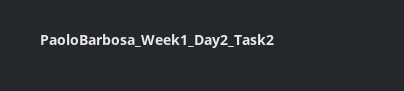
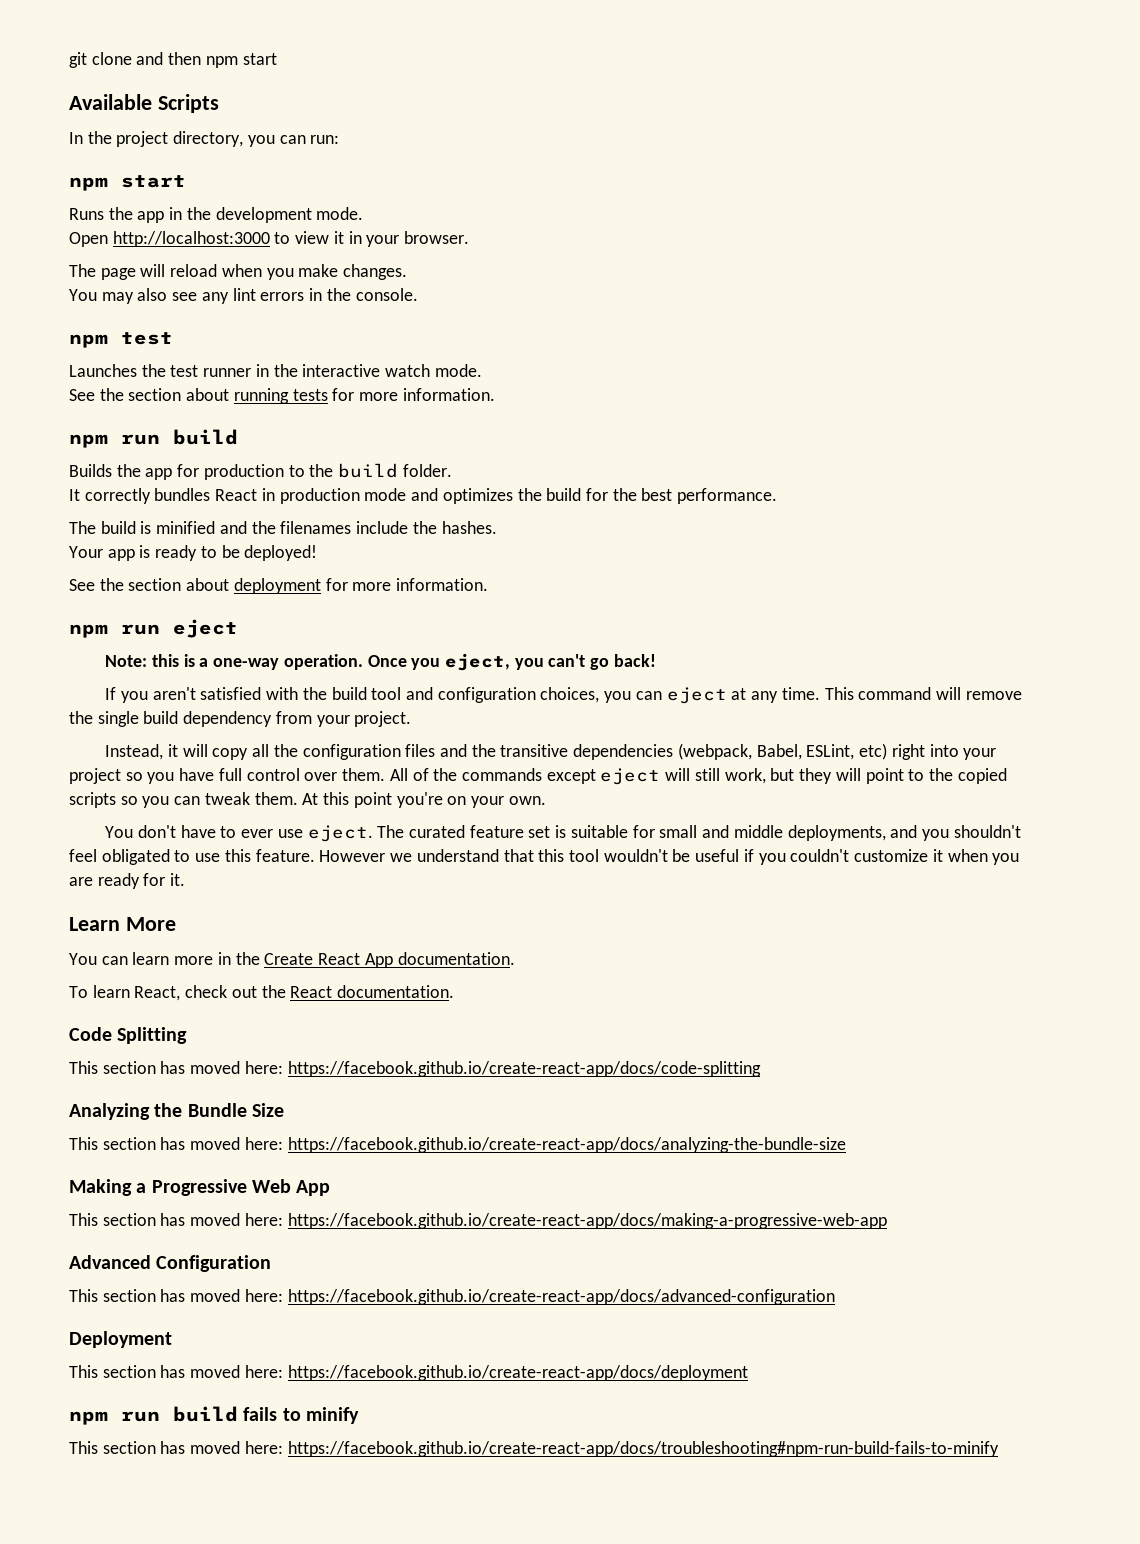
[40,34,274,48] PaoloBarbosa_Week1_Day2_Task2 -> [69,52,277,68] [69,94,219,113] [69,131,340,147] [69,175,186,191] [69,207,364,223] [69,231,470,247] [69,264,408,280] [69,288,418,304] [69,332,173,348] [69,364,482,377] [69,388,495,404] [69,429,238,448] [69,463,452,480] [69,488,778,504] [69,521,497,534] [69,545,318,561] [69,578,489,594] [69,619,238,638] [105,653,656,671] [105,687,1022,704] [69,711,412,727] [105,743,997,760] [69,768,1007,785] [69,792,546,808] [105,825,1021,842] [69,849,1020,865] [69,873,186,889] [69,917,176,931] [69,952,515,968] [69,985,455,1001] [69,1027,188,1044] [69,1061,761,1077] [69,1103,284,1120] [69,1137,846,1153] [69,1179,331,1196] [69,1213,887,1229] [69,1255,272,1272] [69,1289,835,1305] [69,1331,172,1348] [69,1365,748,1381] [69,1406,359,1425] [69,1441,999,1457] git clone and then npm start // Available Scripts // In the project directory, you can run: // npm start // Runs the app in the development mode. // Open http://localhost:3000 to view it in your browser. // The page will reload when you make changes. // You may also see any lint errors in the console. // npm test // Launches the test runner in the interactive watch mode. // See the section about running tests for more information. // npm run build // Builds the app for production to the build folder. // It correctly bundles React in production mode and optimizes the build for the best performance. // The build is minified and the filenames include the hashes. // Your app is ready to be deployed! // See the section about deployment for more information. // npm run eject // Note: this is a one-way operation. Once you eject, you can't go back! // If you aren't satisfied with the build tool and configuration choices, you can eject at any time. This command will remove the single build dependency from your project. // Instead, it will copy all the configuration files and the transitive dependencies (webpack, Babel, ESLint, etc) right into your project so you have full control over them. All of the commands except eject will still work, but they will point to the copied scripts so you can tweak them. At this point you're on your own. // You don't have to ever use eject. The curated feature set is suitable for small and middle deployments, and you shouldn't feel obligated to use this feature. However we understand that this tool wouldn't be useful if you couldn't customize it when you are ready for it. // Learn More // You can learn more in the Create React App documentation. // To learn React, check out the React documentation. // Code Splitting // This section has moved here: https://facebook.github.io/create-react-app/docs/code-splitting // Analyzing the Bundle Size // This section has moved here: https://facebook.github.io/create-react-app/docs/analyzing-the-bundle-size // Making a Progressive Web App // This section has moved here: https://facebook.github.io/create-react-app/docs/making-a-progressive-web-app // Advanced Configuration // This section has moved here: https://facebook.github.io/create-react-app/docs/advanced-configuration // Deployment // This section has moved here: https://facebook.github.io/create-react-app/docs/deployment // npm run build fails to minify // This section has moved here: https://facebook.github.io/create-react-app/docs/troubleshooting#npm-run-build-fails-to-minify

